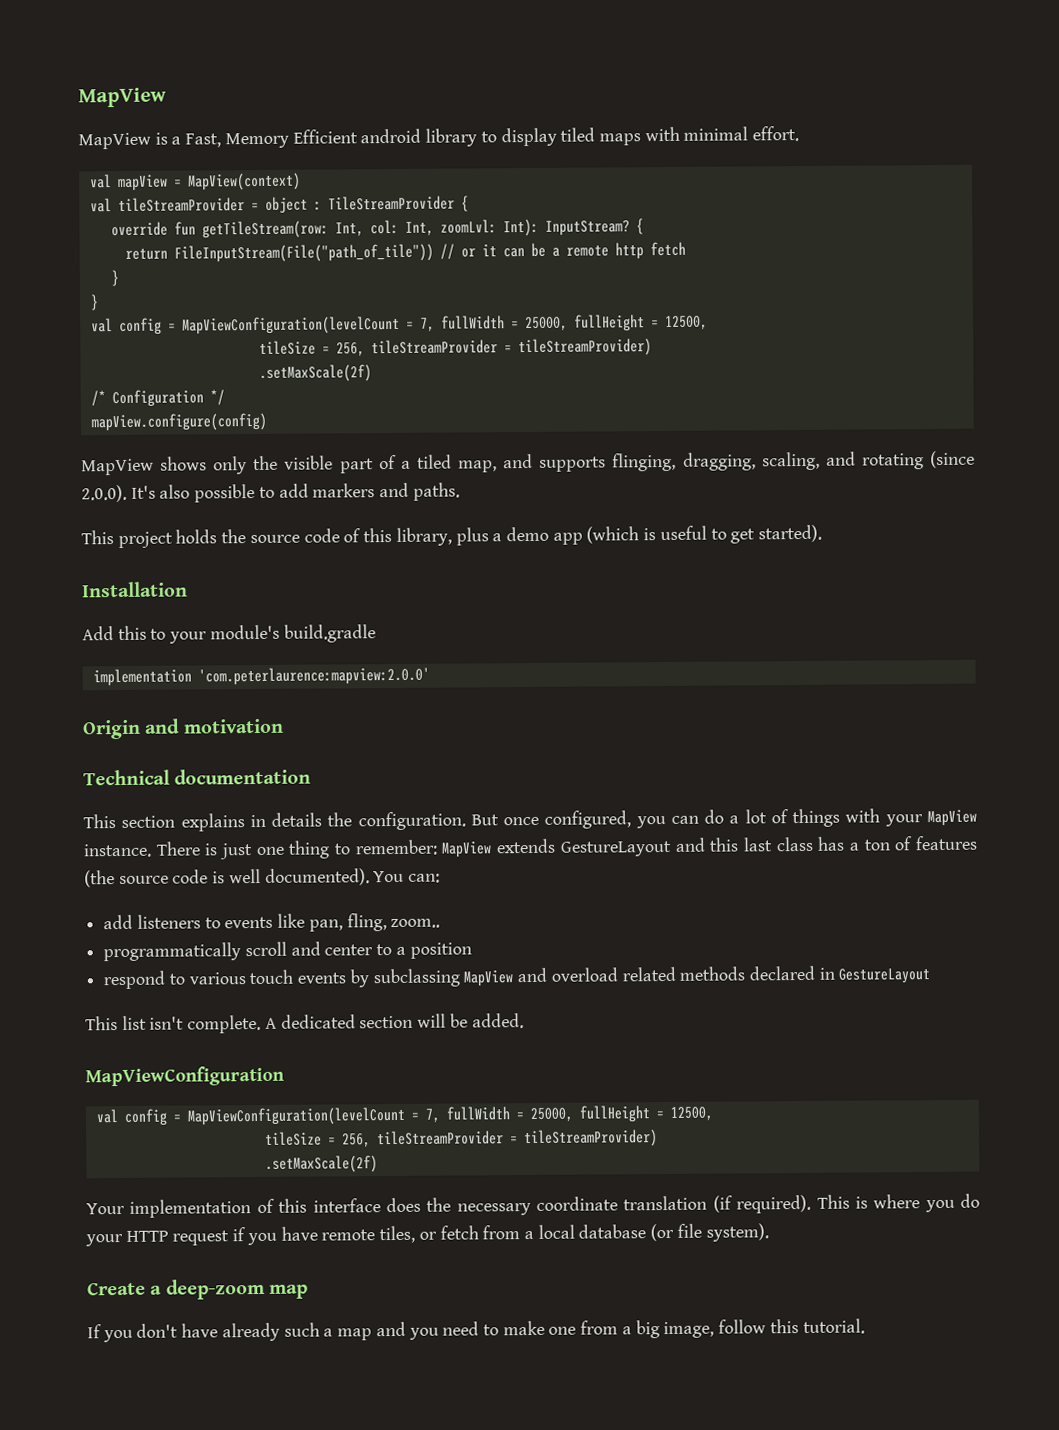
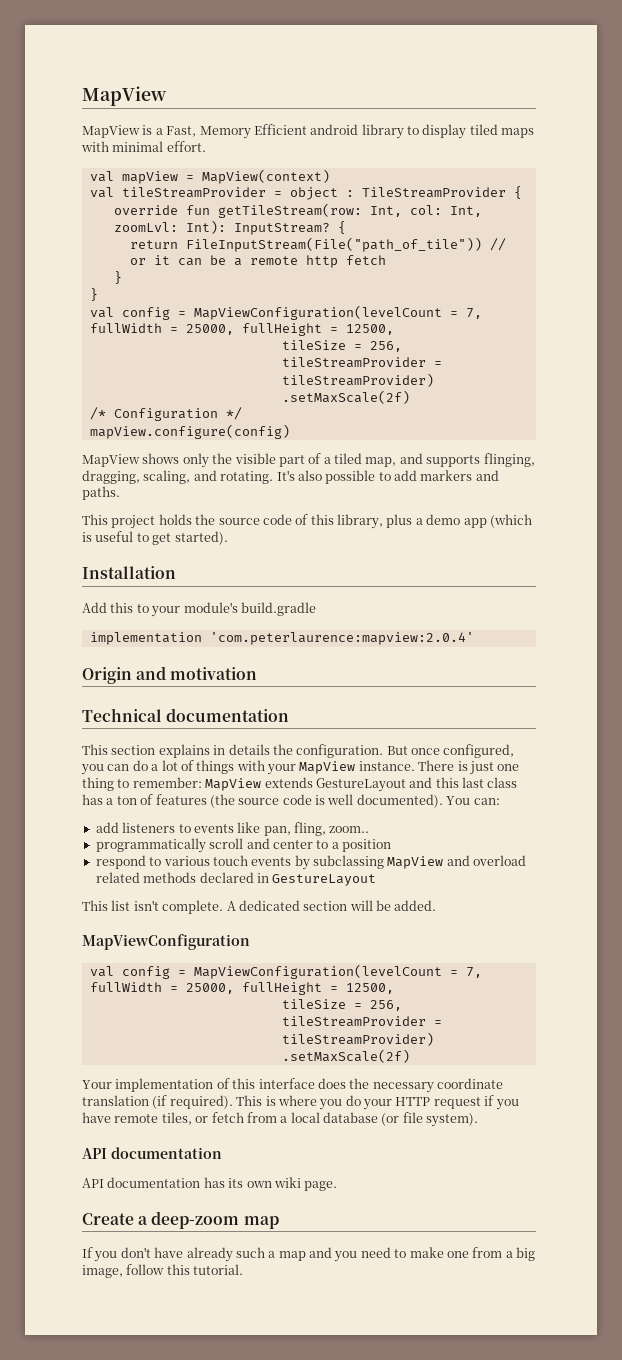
[861,450,975,470] [81,484,127,503] rotating (since 2.0.0). -> [220,471,274,484] rotating.
[197,666,430,686] 'com.peterlaurence:mapview:2.0.0' -> [209,632,474,645] 'com.peterlaurence:mapview:2.0.4'
(769, 1232) none -> [82,1147,222,1159] [82,1177,338,1191] // API documentation // API documentation has its own wiki page.

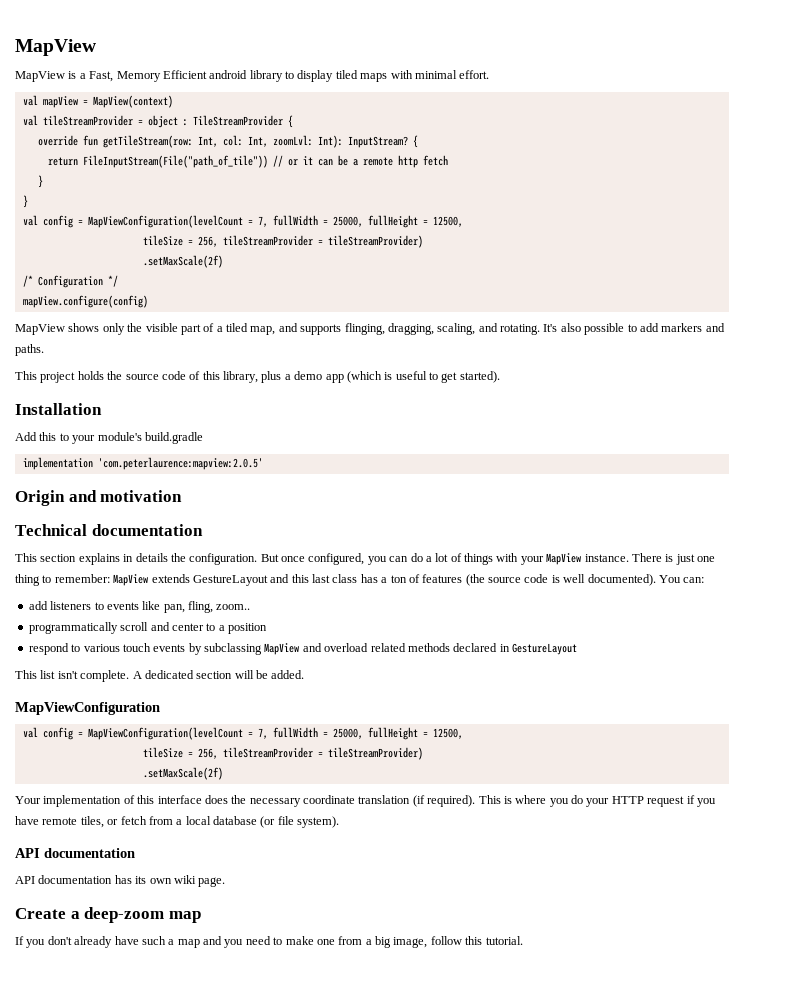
[209,632,474,645] 'com.peterlaurence:mapview:2.0.4' -> [97,457,263,470] 'com.peterlaurence:mapview:2.0.5'
[154,1247,233,1262] have already -> [74,936,139,948] already have

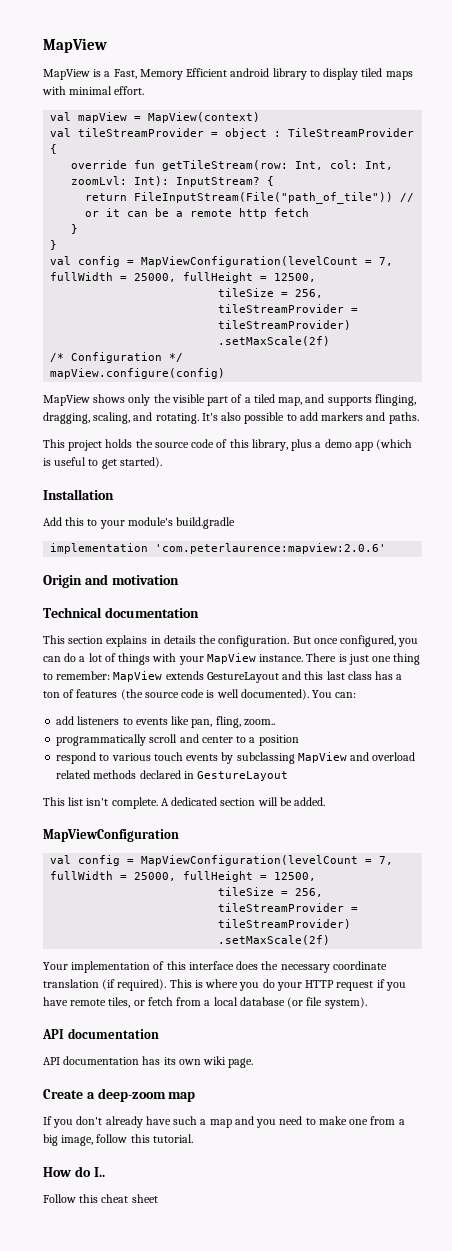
[97,457,263,470] 'com.peterlaurence:mapview:2.0.5' -> [155,543,387,554] 'com.peterlaurence:mapview:2.0.6'
(523, 940) none -> [43,1166,105,1177] [43,1194,158,1203] // How do I.. // Follow this cheat sheet

